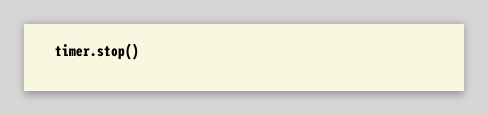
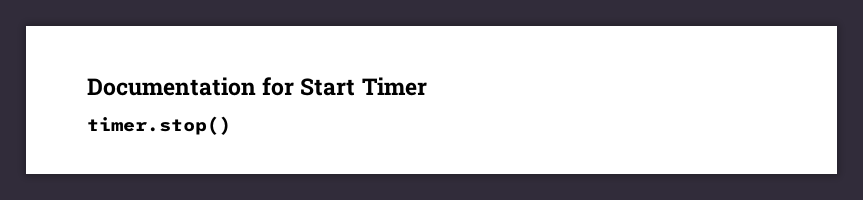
(55, 51) none -> [87,77,427,96] Documentation for Start Timer //

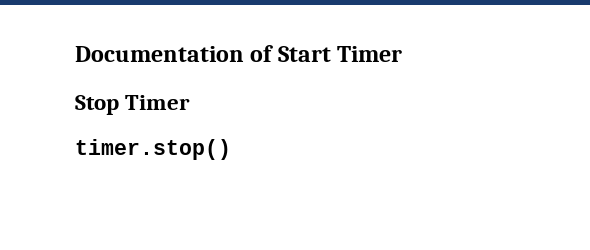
[262,77,295,96] for -> [250,45,274,62] of
(427, 86) none -> [75,95,191,115] // Stop Timer

